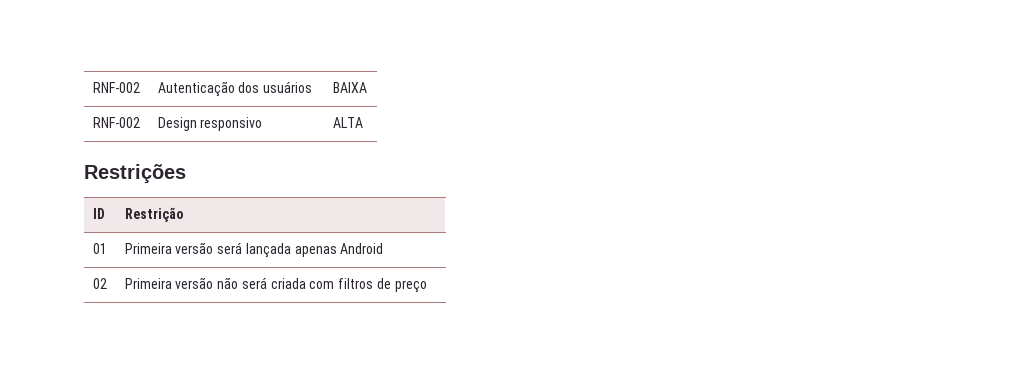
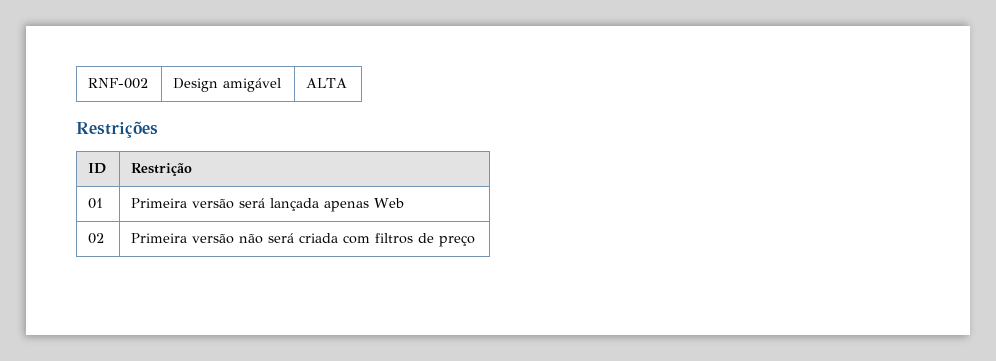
[92,82,140,93] [157,81,313,97] [332,82,367,93] [92,117,140,128] RNF-002 | Autenticação dos usuários | BAIXA // RNF-002 -> [88,78,149,89] RNF-002
[200,117,263,131] responsivo -> [223,78,282,92] amigável
[340,243,384,254] Android -> [374,198,405,208] Web

